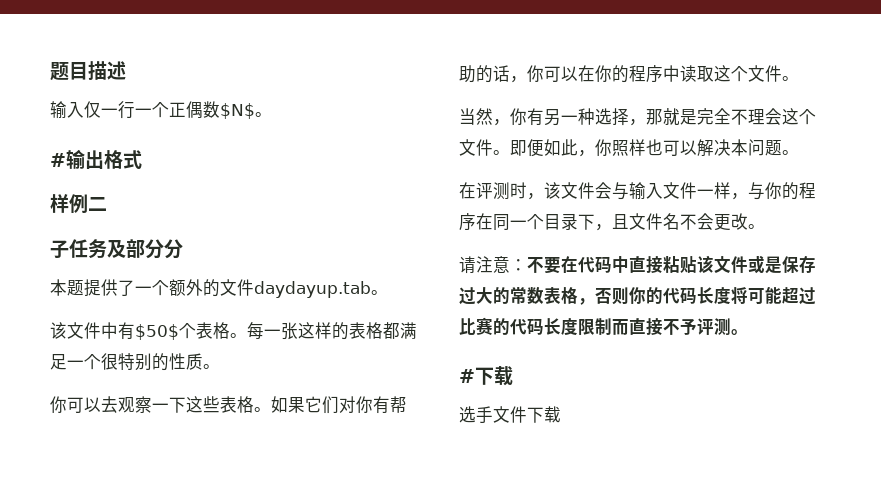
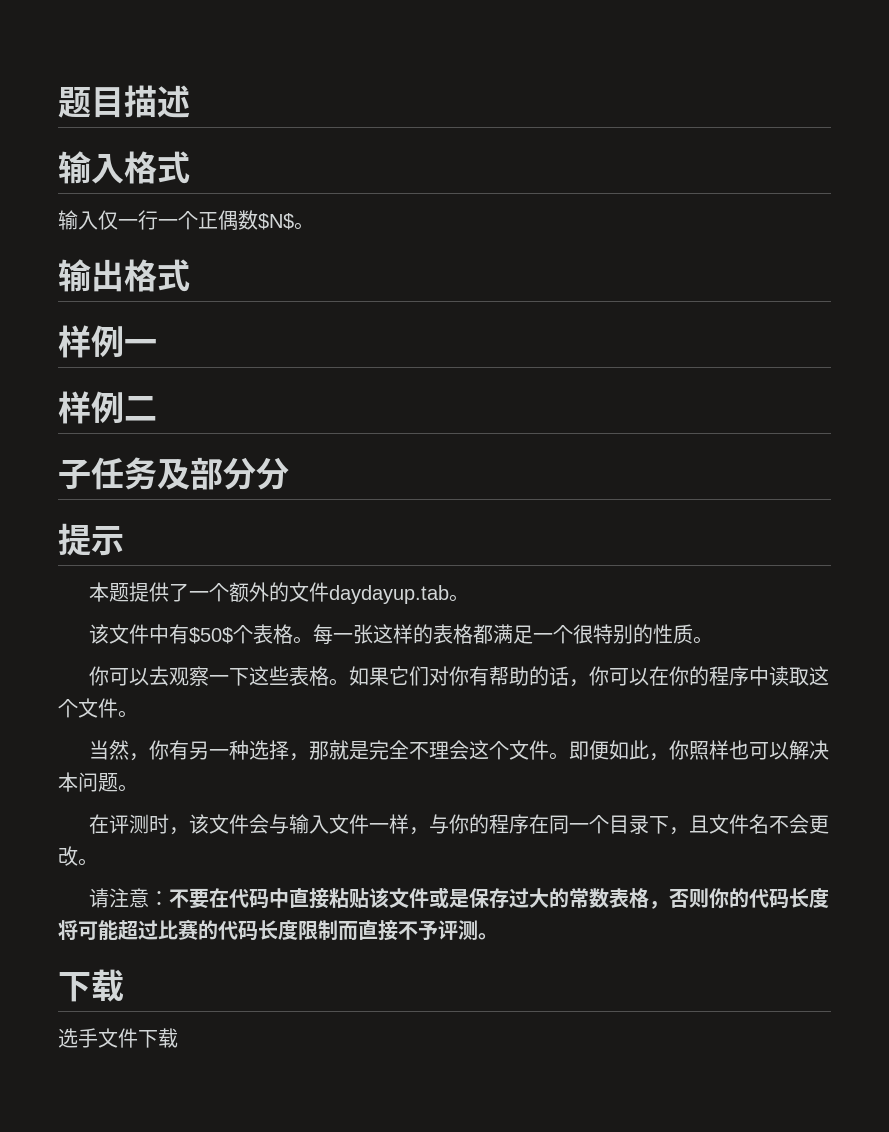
(126, 70) none -> [58,151,190,184] // 输入格式
[50,153,66,167] # -> (314, 226) none
(142, 159) none -> [58,325,157,358] // 样例一
(183, 249) none -> [58,523,124,556] // 提示
[459,369,475,383] # -> (498, 936) none

